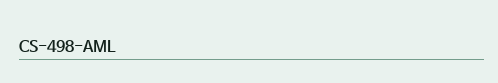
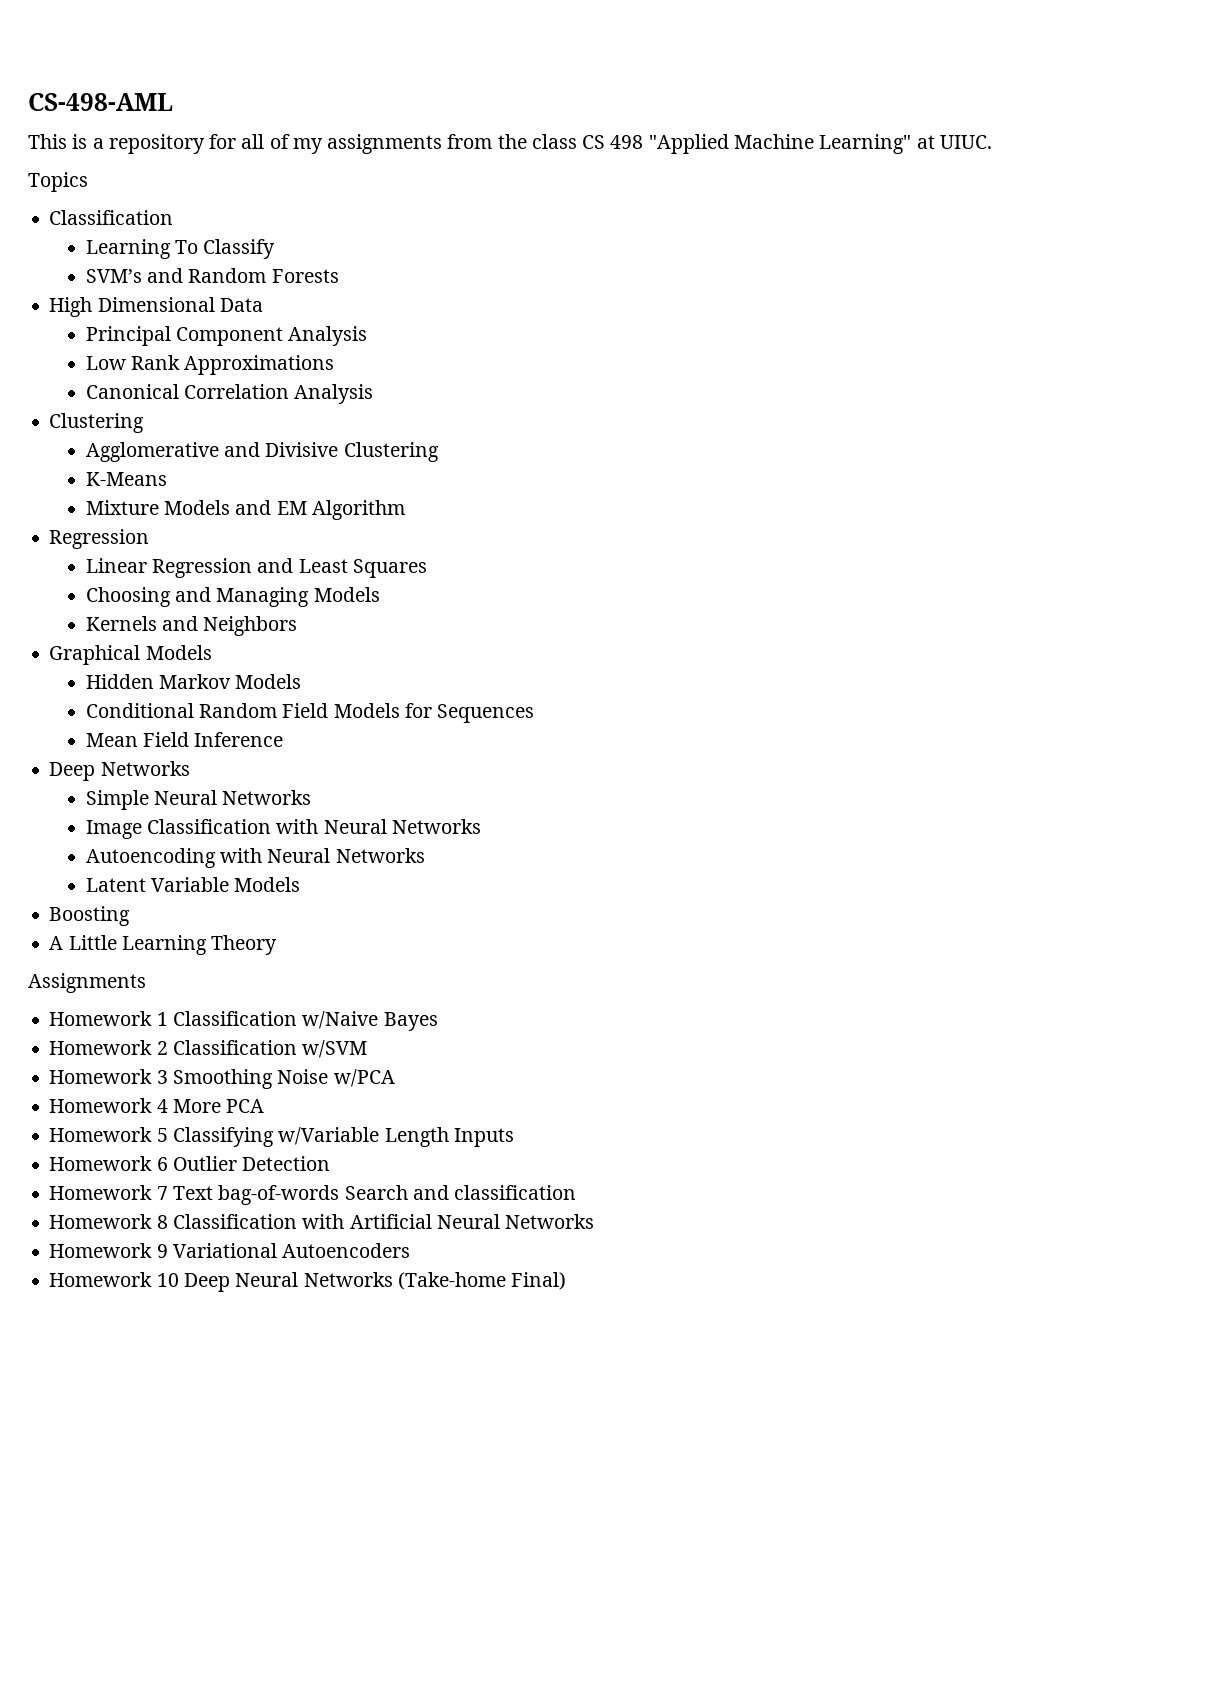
(116, 46) none -> [28,134,992,154] [28,172,88,192] [49,210,174,225] [85,239,276,259] [85,268,339,283] [49,297,263,317] [85,326,368,346] [85,355,335,375] [85,384,374,404] [49,413,145,433] [85,442,439,462] [85,472,167,486] [85,500,405,520] [49,529,150,549] [85,558,427,578] [85,587,380,607] [85,616,298,636] [49,645,212,665] [85,674,302,689] [85,703,535,723] [85,732,284,747] [49,761,190,781] [85,790,312,810] [85,819,481,839] [85,848,425,868] [85,877,301,892] [49,906,131,926] [49,935,278,955] [28,973,146,993] [49,1011,438,1031] [49,1040,368,1058] [49,1069,395,1089] [49,1098,265,1113] [49,1127,514,1147] [49,1156,331,1171] [49,1185,577,1205] [49,1214,595,1229] [49,1243,411,1258] [49,1272,567,1292] // This is a repository for all of my assignments from the class CS 498 "Applied Machine Learning" at UIUC. // Topics // Classification // Learning To Classify // SVM’s and Random Forests // High Dimensional Data // Principal Component Analysis // Low Rank Approximations // Canonical Correlation Analysis // Clustering // Agglomerative and Divisive Clustering // K-Means // Mixture Models and EM Algorithm // Regression // Linear Regression and Least Squares // Choosing and Managing Models // Kernels and Neighbors // Graphical Models // Hidden Markov Models // Conditional Random Field Models for Sequences // Mean Field Inference // Deep Networks // Simple Neural Networks // Image Classification with Neural Networks // Autoencoding with Neural Networks // Latent Variable Models // Boosting // A Little Learning Theory // Assignments // Homework 1 Classification w/Naive Bayes // Homework 2 Classification w/SVM // Homework 3 Smoothing Noise w/PCA // Homework 4 More PCA // Homework 5 Classifying w/Variable Length Inputs // Homework 6 Outlier Detection // Homework 7 Text bag-of-words Search and classification // Homework 8 Classification with Artificial Neural Networks // Homework 9 Variational Autoencoders // Homework 10 Deep Neural Networks (Take-home Final)

